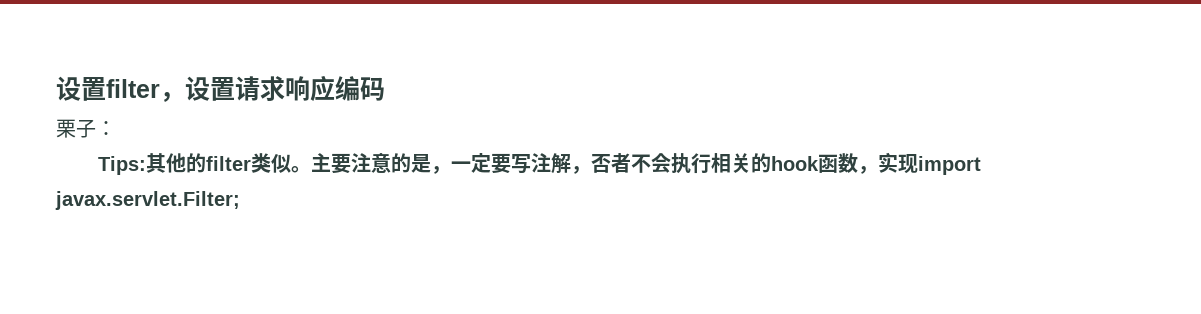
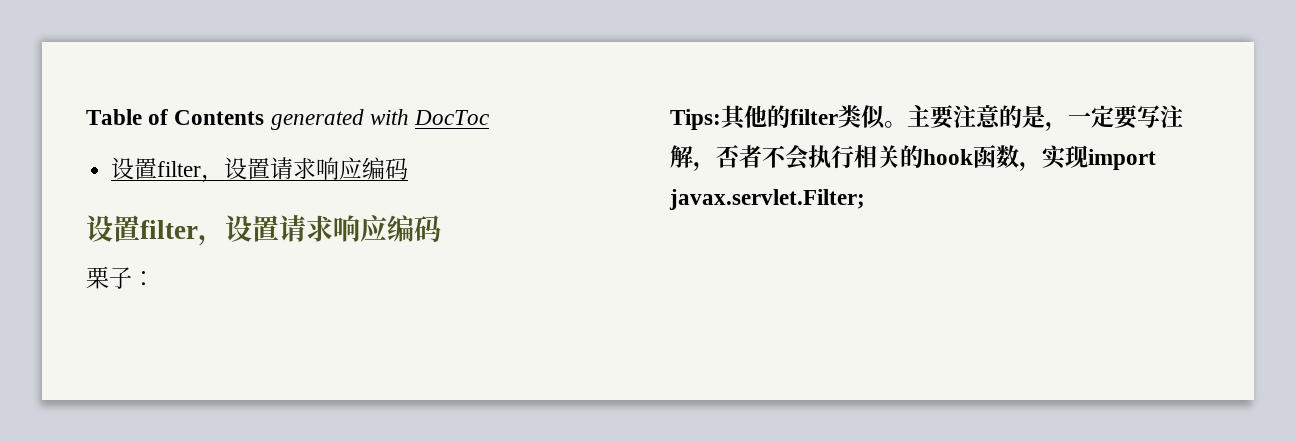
(56, 88) none -> [86,109,490,130] [111,157,409,183] Table of Contents generated with DocToc // 设置filter，设置请求响应编码 //

